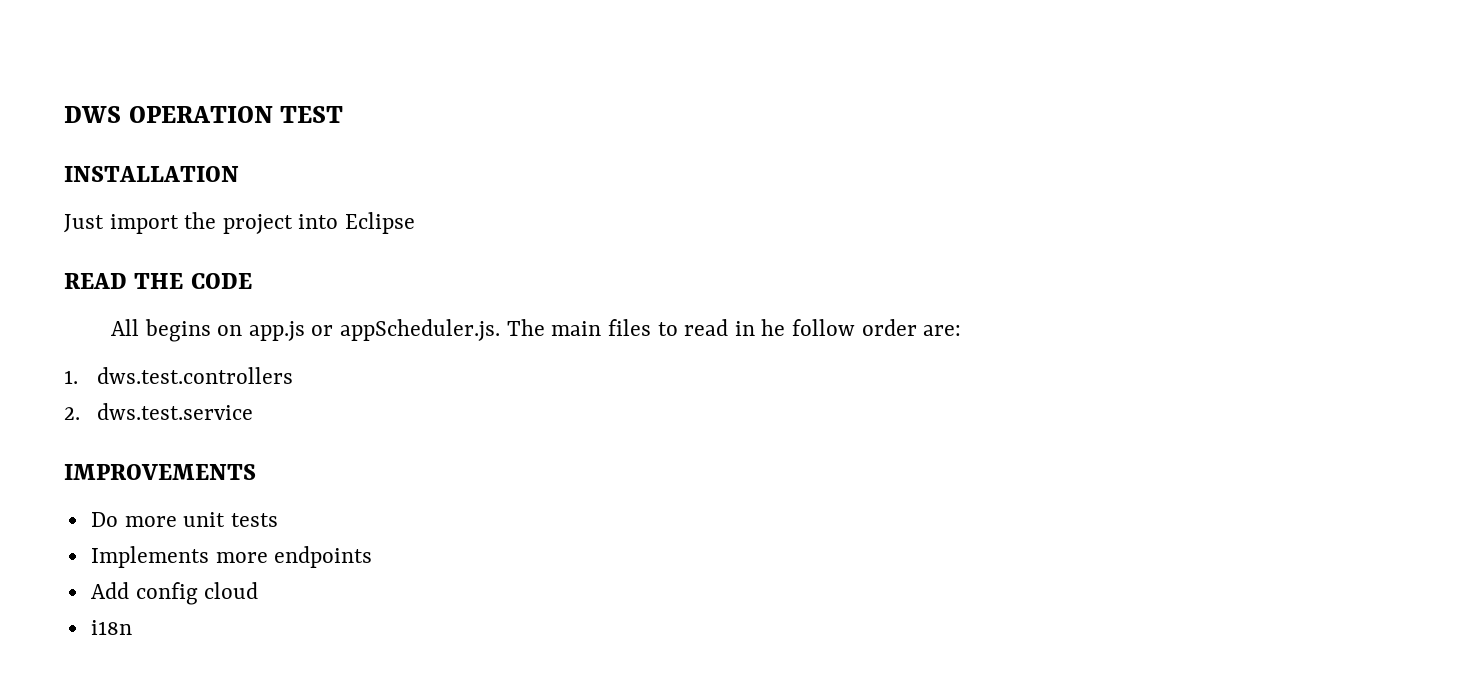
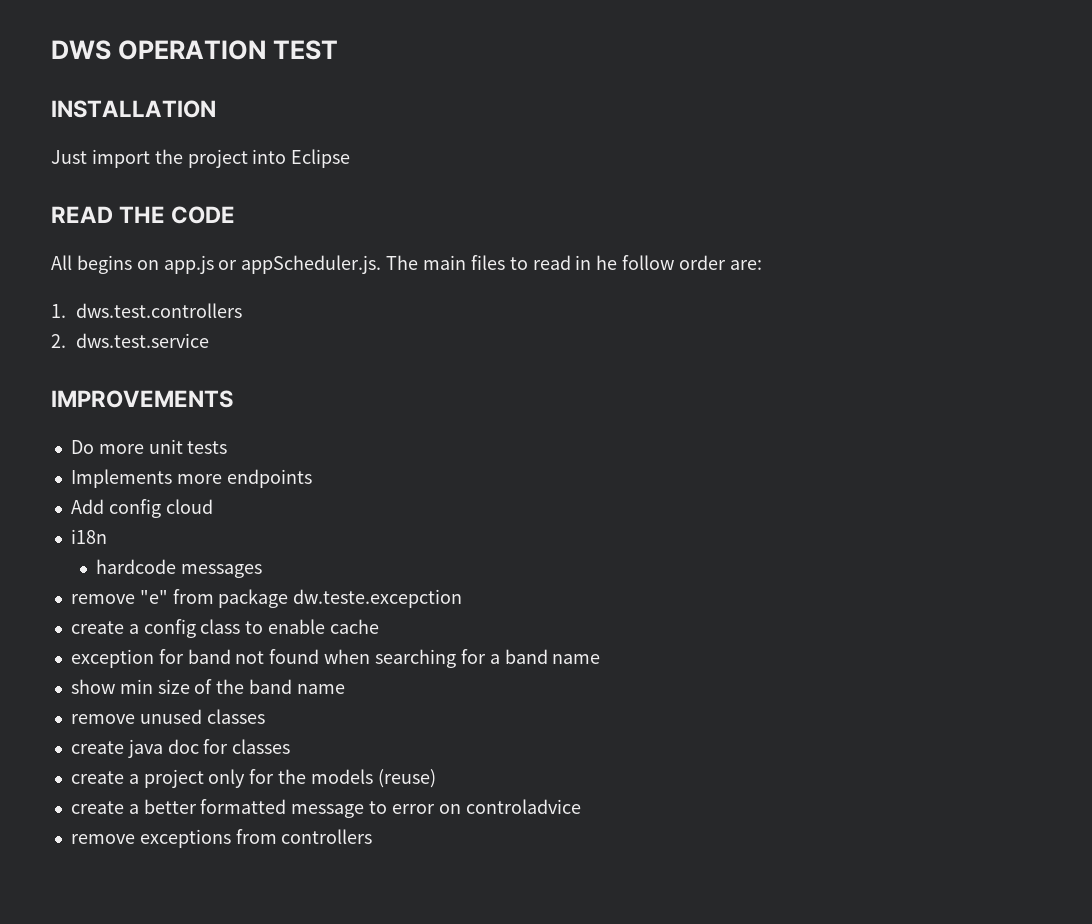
(132, 627) none -> [96,559,262,578] [70,589,463,608] [70,619,379,638] [70,649,601,668] [70,679,345,694] [70,709,265,724] [70,739,291,758] [70,769,436,788] [70,799,581,818] [70,829,373,848] // hardcode messages // remove "e" from package dw.teste.excepction // create a config class to enable cache // exception for band not found when searching for a band name // show min size of the band name // remove unused classes // create java doc for classes // create a project only for the models (reuse) // create a better formatted message to error on controladvice // remove exceptions from controllers

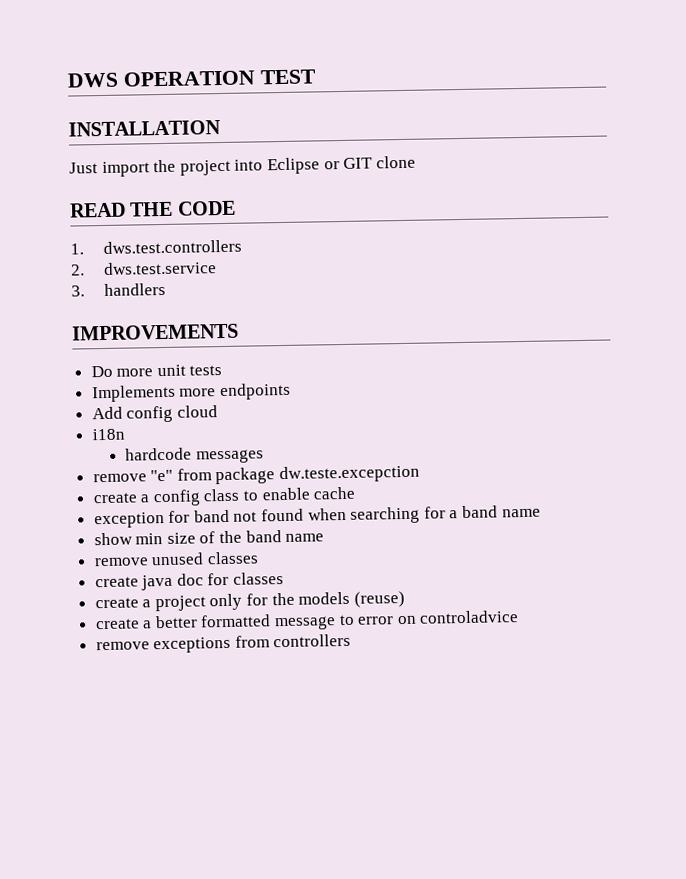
(351, 158) none -> [323,155,416,170] or GIT clone
[51,255,762,274] // All begins on app.js or appScheduler.js. The main files to read in he follow order are: -> (236, 208) none
(210, 340) none -> [71,282,166,297] // 3. handlers

